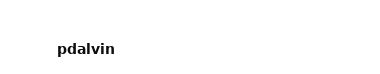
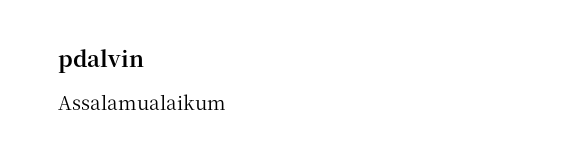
(115, 50) none -> [58,94,226,110] // Assalamualaikum

